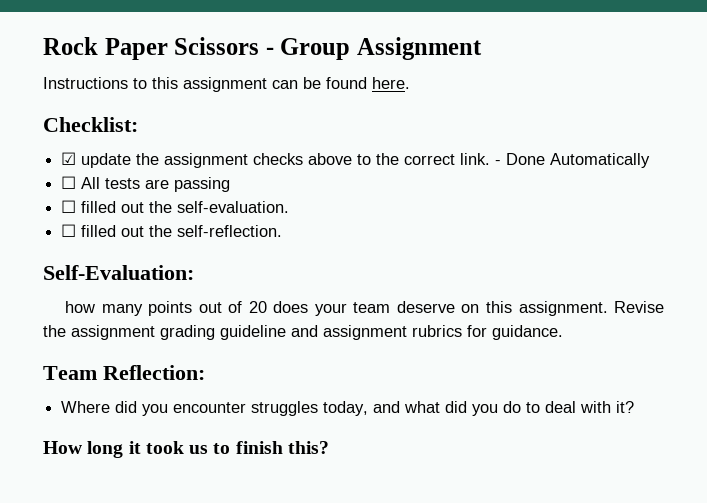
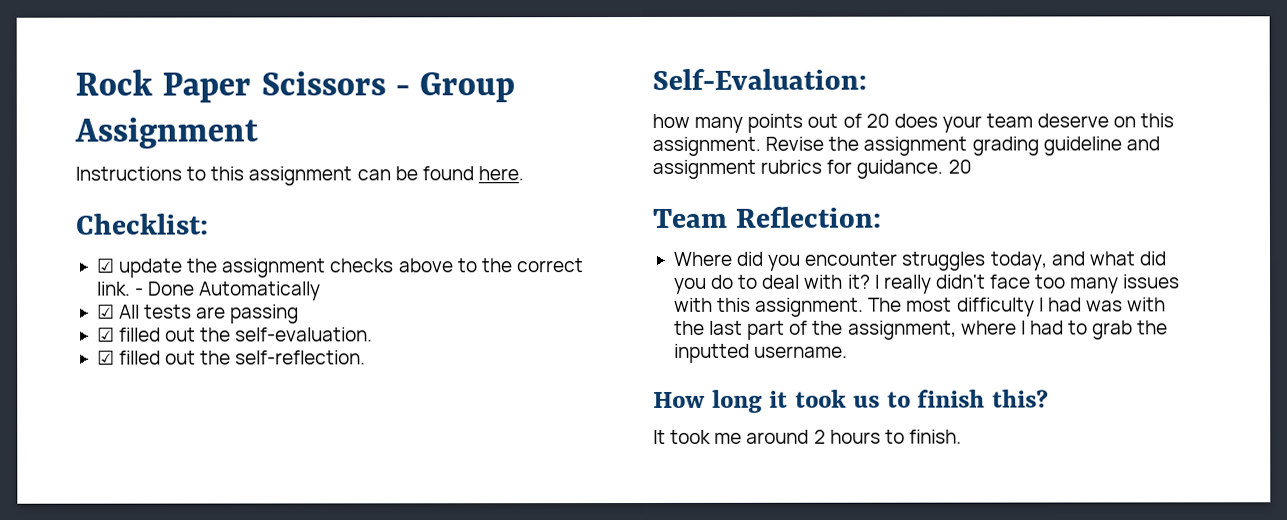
[61,176,77,189] ☐ -> [96,304,115,319] ☑
[61,200,77,213] ☐ -> [96,327,115,342] ☑
[61,224,77,237] ☐ -> [96,350,115,365] ☑
(563, 332) none -> [947,159,972,174] 20
(635, 407) none -> [874,274,1181,294] [673,297,1167,317] [673,320,1169,340] [673,343,849,363] I really didn't face too many issues with this assignment. The most difficulty I had was with the last part of the assignment, where I had to grab the inputted username.
(329, 447) none -> [653,429,962,444] // It took me around 2 hours to finish.

